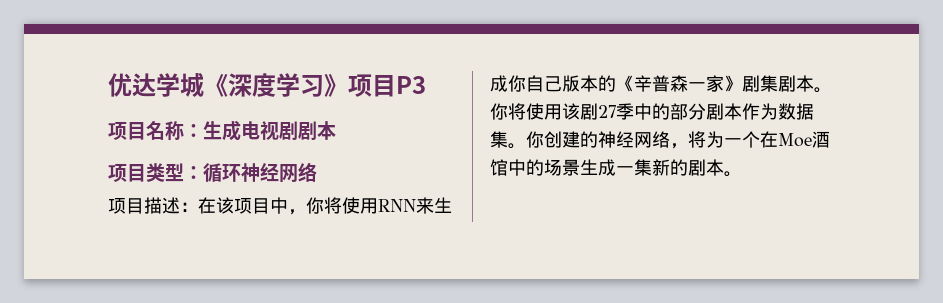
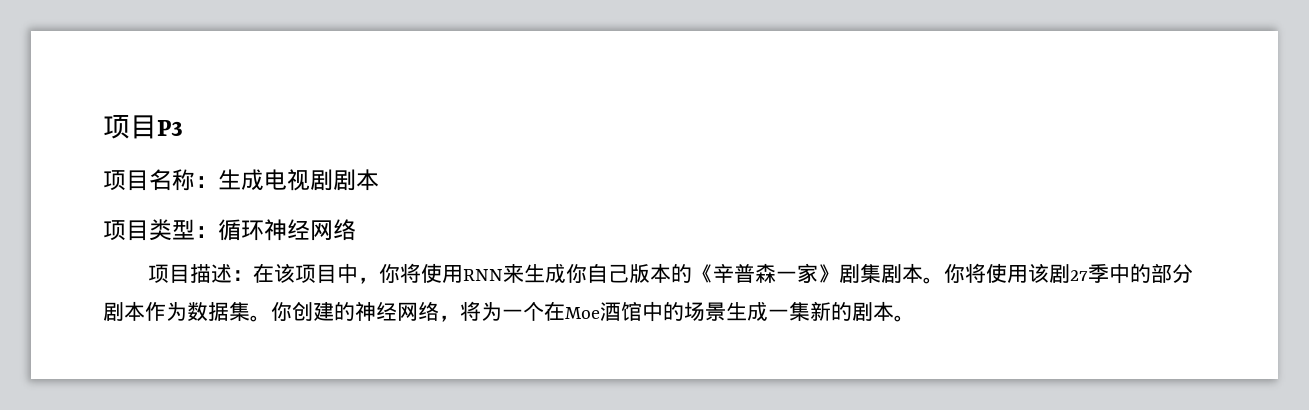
[108,72,348,97] 优达学城《深度学习》 -> (103, 127) none

